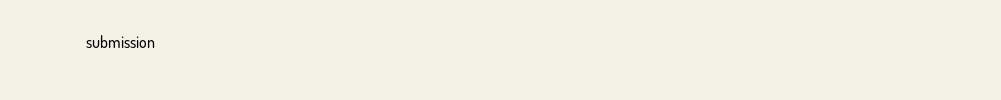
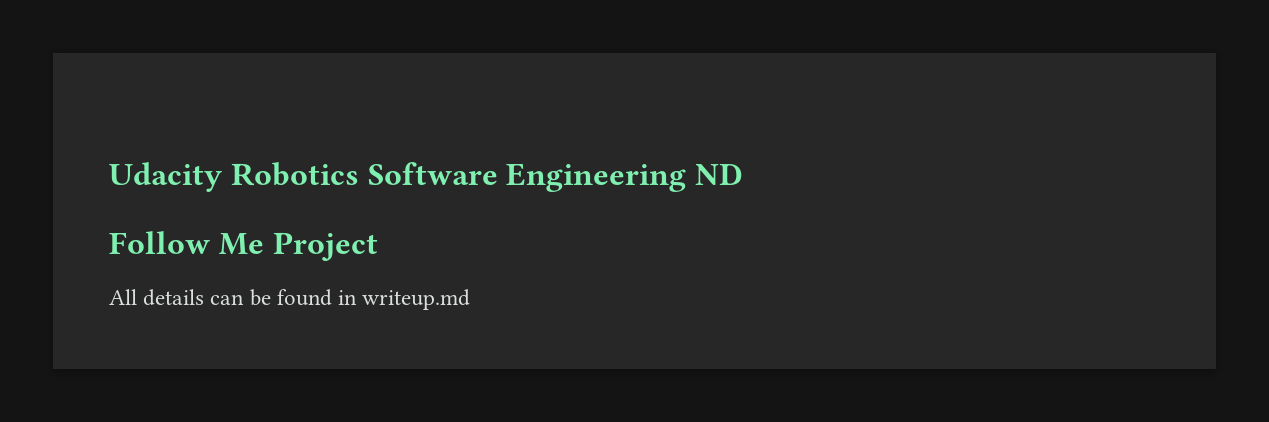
[86,35,155,48] submission -> [109,162,744,192] [109,231,378,261] [109,289,471,310] Udacity Robotics Software Engineering ND // Follow Me Project // All details can be found in writeup.md

